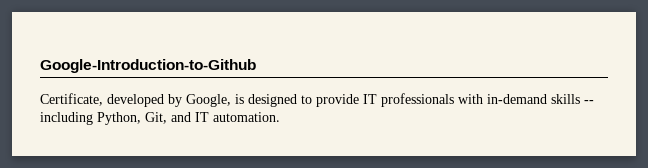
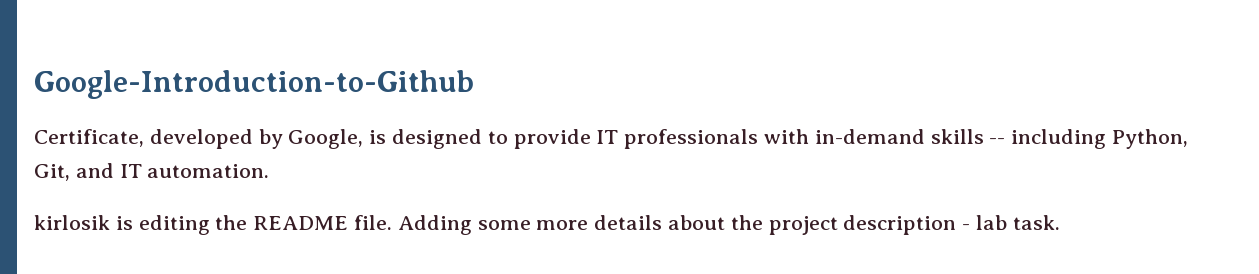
(280, 117) none -> [34,215,1060,235] // kirlosik is editing the README file. Adding some more details about the project description - lab task.

